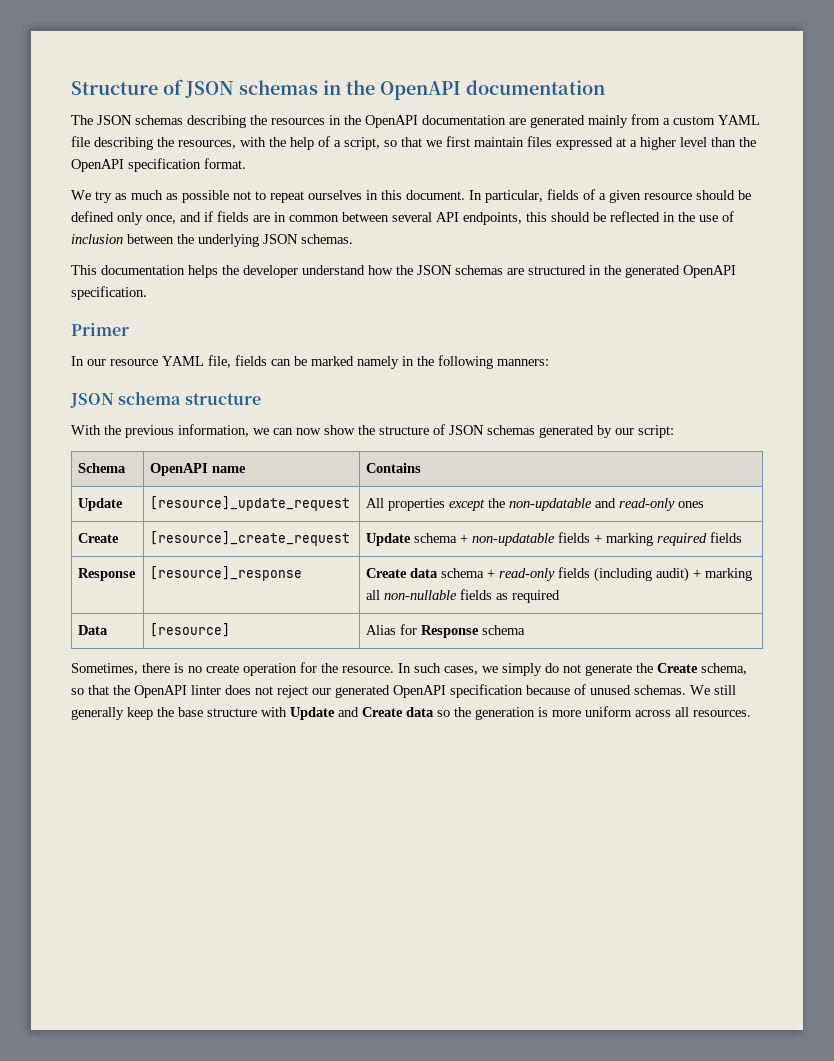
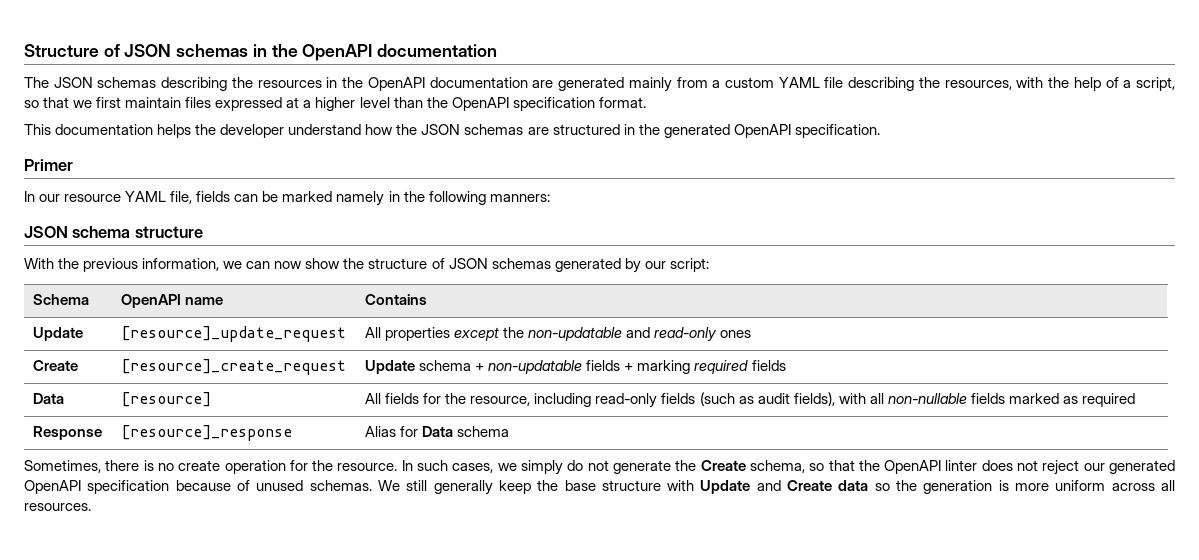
[71,189,751,203] [71,211,734,225] [71,234,353,247] // We try as much as possible not to repeat ourselves in this document. In particular, fields of a given resource should be defined only once, and if fields are in common between several API endpoints, this should be reflected in the use of inclusion between the underlying JSON schemas. -> (646, 102) none
[78,568,137,581] [150,566,303,581] [366,567,753,582] [366,589,561,603] [78,625,109,635] [150,623,231,637] Response | [resource]_response | Create data schema + read-only fields (including audit) + marking all non-nullable fields as required // Data | [resource] -> [33,393,65,404] [121,392,212,407] [365,392,1135,408] [33,426,103,440] [121,425,293,441] Data | [resource] | All fields for the resource, including read-only fields (such as audit fields), with all non-nullable fields marked as required // Response | [resource]_response
[421,625,480,638] Response -> [422,426,454,437] Data

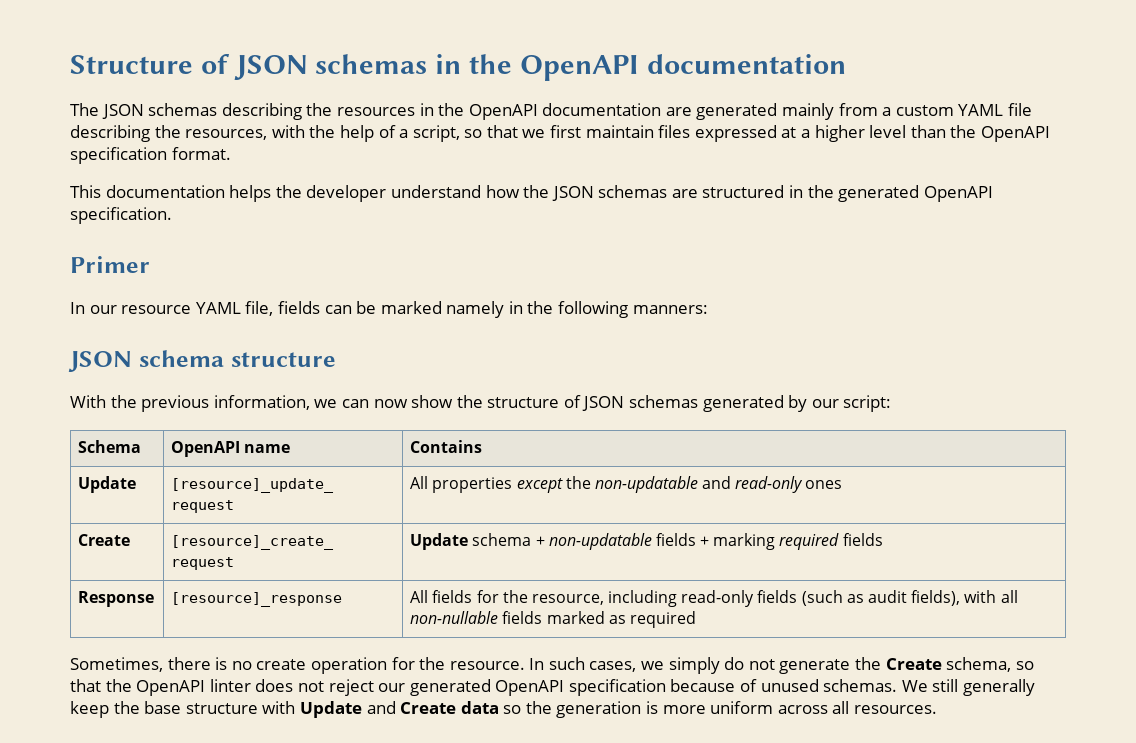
[33,393,65,404] [121,392,212,407] Data | [resource] -> [78,591,155,607] [171,592,343,607] Response | [resource]_response
[33,426,103,440] [121,425,293,441] [365,426,510,437] // Response | [resource]_response | Alias for Data schema -> (696, 619) none

